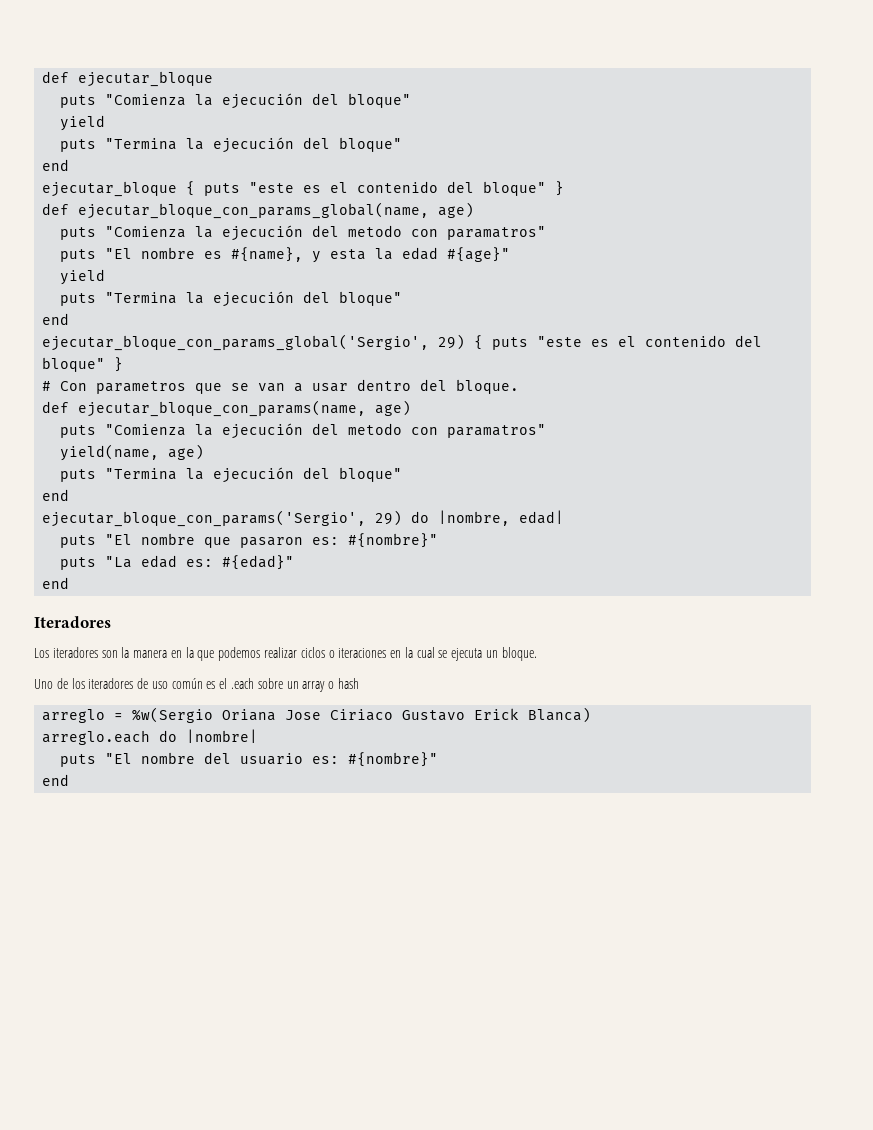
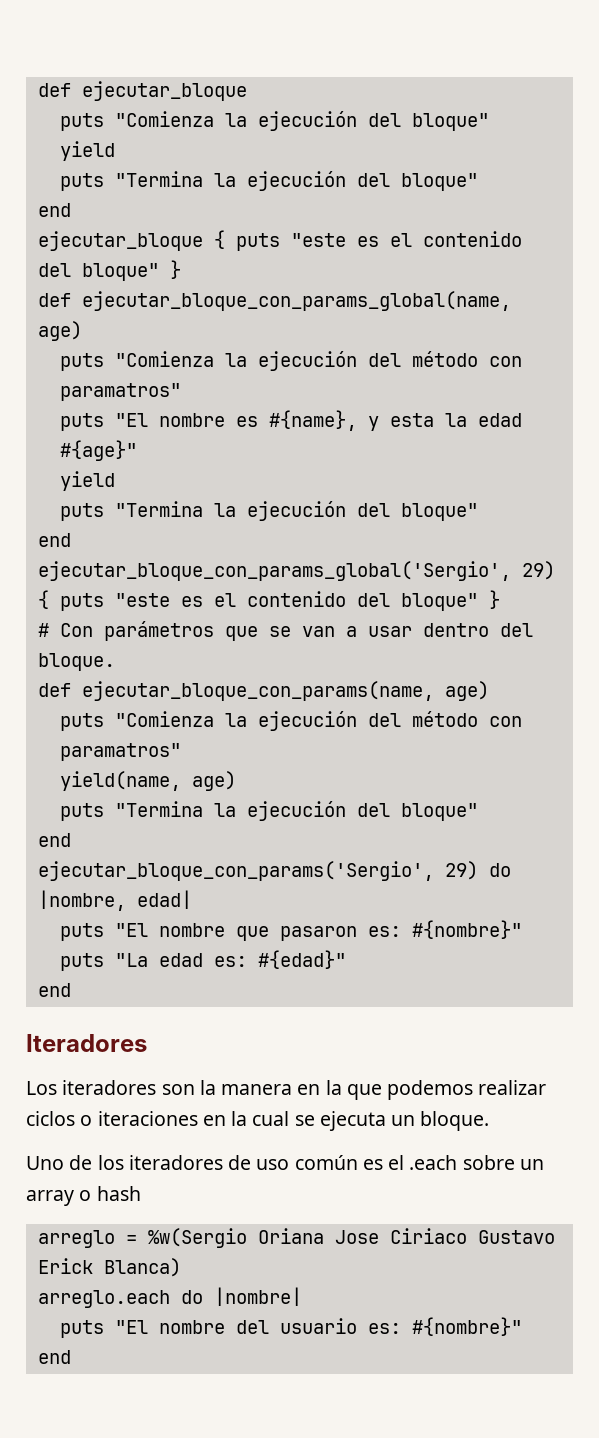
[348,225,403,237] metodo -> [411,351,478,367] método
[96,381,187,394] parametros -> [103,621,214,641] parámetros
[348,423,403,435] metodo -> [411,711,478,727] método

